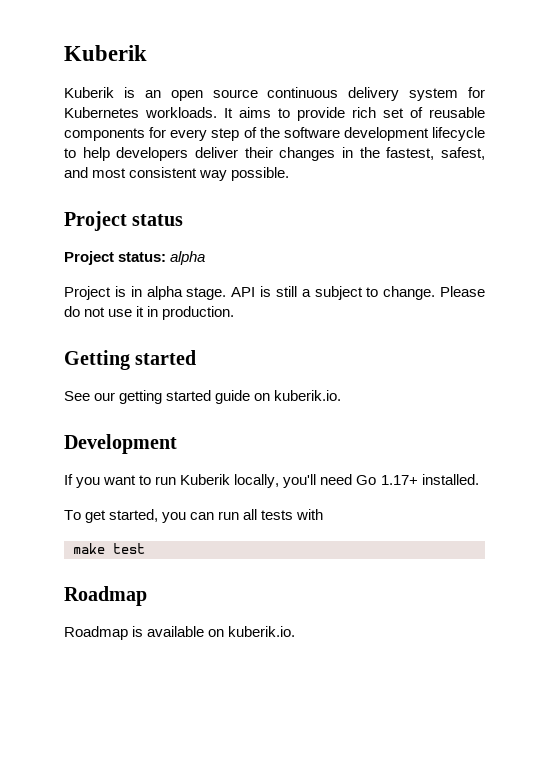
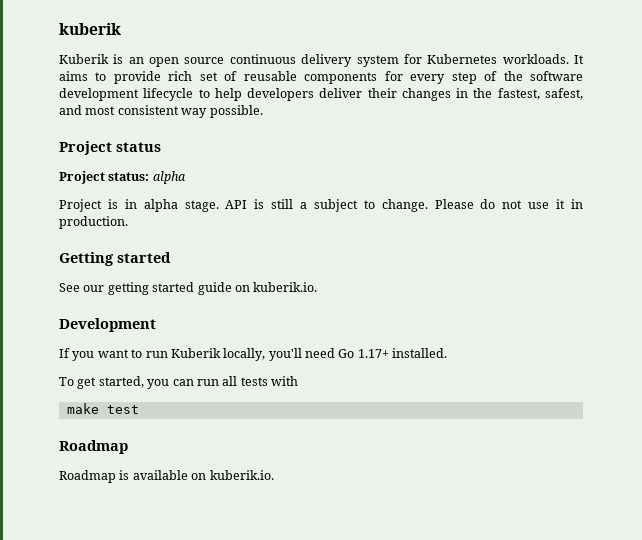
[64,45,147,61] Kuberik -> [59,23,121,35] kuberik

